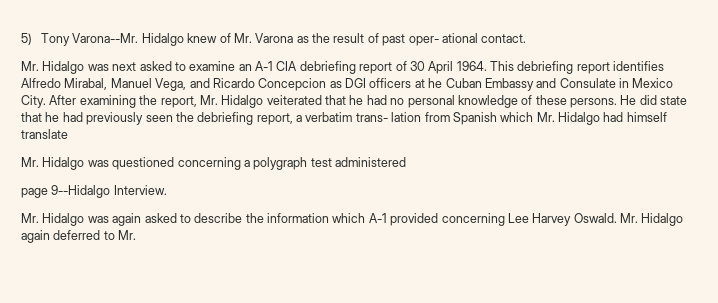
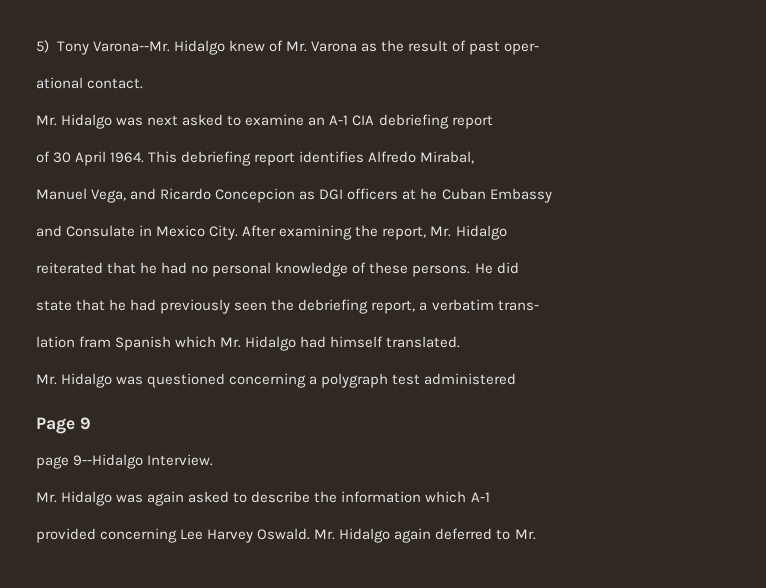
(439, 41) none -> (540, 49) //
(393, 68) none -> (493, 122) //
(108, 84) none -> (475, 157) //
(534, 84) none -> (552, 195) //
[266,95,322,105] veiterated -> [36,262,103,274] // reiterated
(657, 100) none -> (519, 268) //
[391,112,450,122] lation from -> [36,336,112,348] // lation fram
[21,129,68,139] translate -> [386,336,461,348] translated.
(406, 162) none -> [36,417,91,434] // Page 9
(387, 218) none -> (490, 497) //

